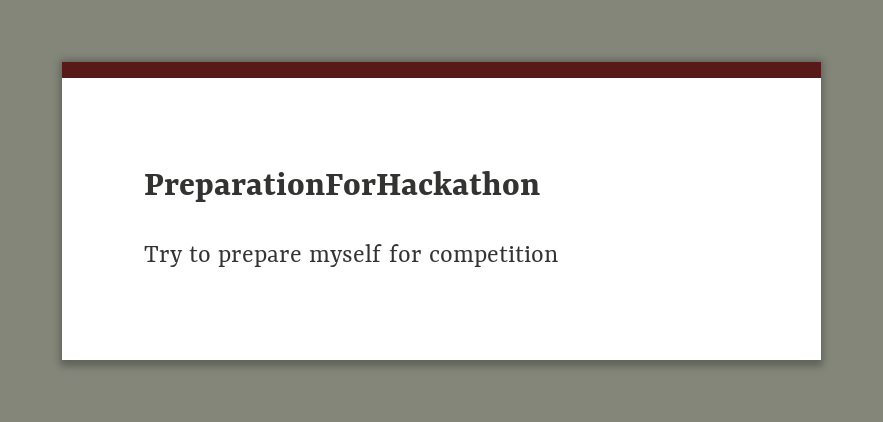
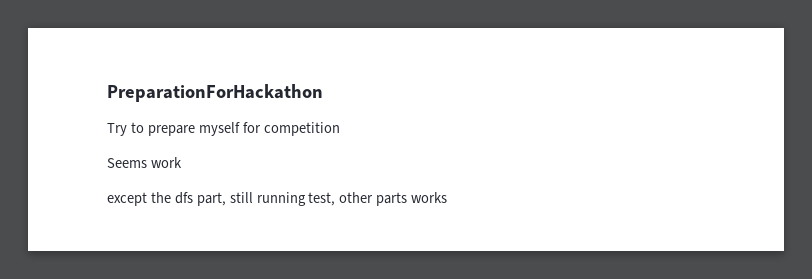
(558, 256) none -> [107,157,182,168] [107,192,448,206] // Seems work // except the dfs part, still running test, other parts works

